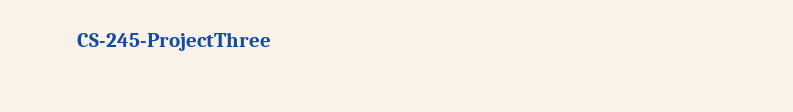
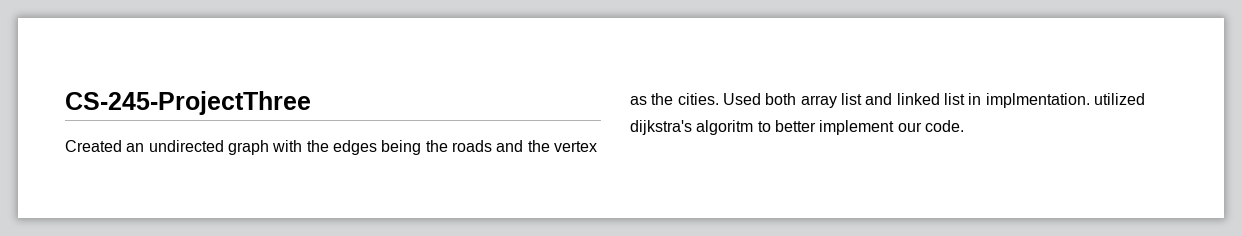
(271, 41) none -> [65,140,597,155] [630,93,1145,108] [630,120,964,135] // Created an undirected graph with the edges being the roads and the vertex as the cities. Used both array list and linked list in implmentation. utilized dijkstra's algoritm to better implement our code.

